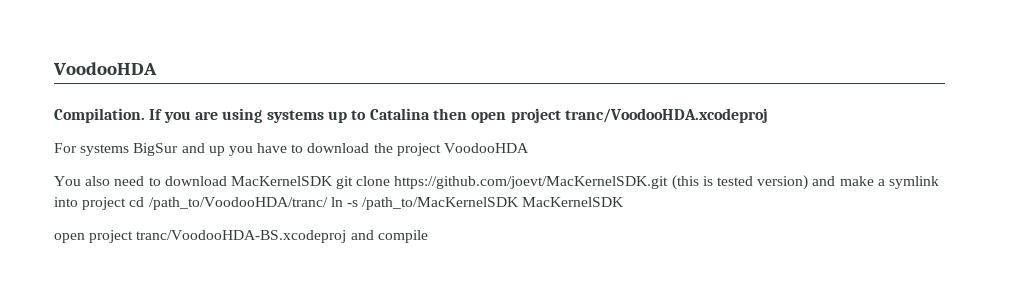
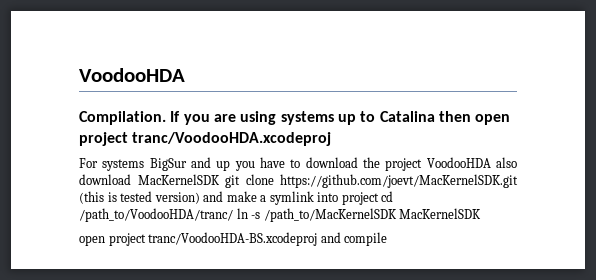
[54,176,161,186] // You also need to -> [496,157,517,168] also

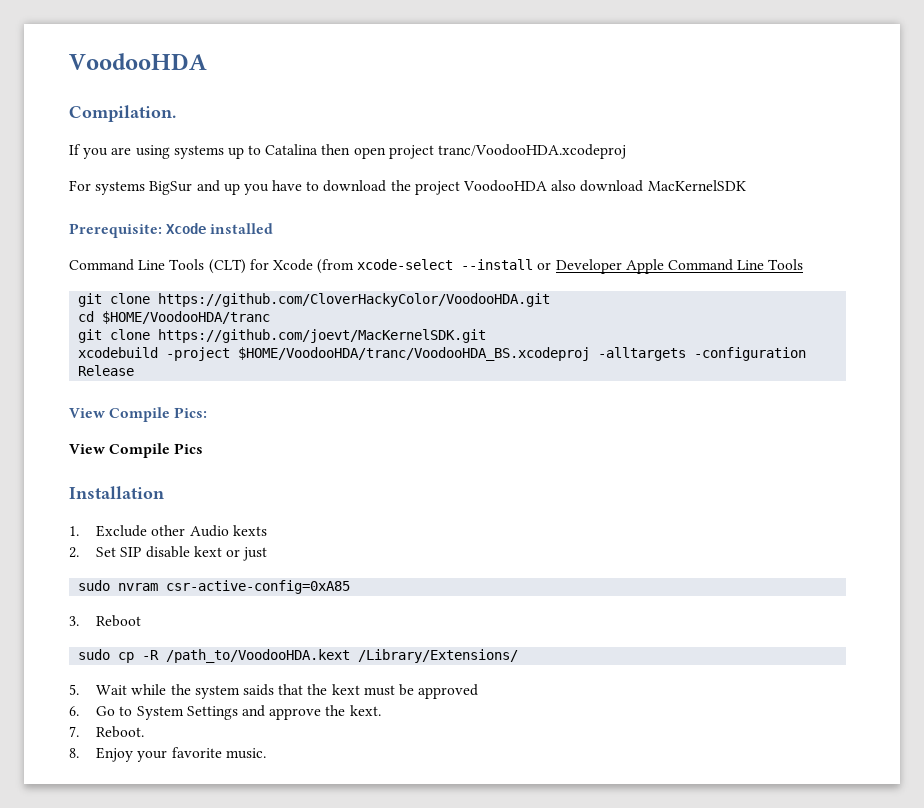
(166, 118) none -> (176, 113) //
[225,174,518,188] [79,191,394,205] [79,208,482,222] [79,232,388,246] git clone https://github.com/joevt/MacKernelSDK.git (this is tested version) and make a symlink into project cd /path_to/VoodooHDA/tranc/ ln -s /path_to/MacKernelSDK MacKernelSDK // open project tranc/VoodooHDA-BS.xcodeproj and compile -> [69,223,274,238] [69,259,804,274] [78,293,551,307] [78,311,271,324] [78,329,487,343] [78,347,807,361] [78,365,135,376] [69,407,208,422] [69,443,204,458] [69,486,164,499] [69,525,267,537] [69,546,268,561] [78,580,351,594] [69,615,142,627] [78,649,519,663] [69,684,479,699] [69,705,381,720] [69,726,145,738] [69,747,266,762] // Prerequisite: Xcode installed // Command Line Tools (CLT) for Xcode (from xcode-select --install or Developer Apple Command Line Tools // git clone https://github.com/CloverHackyColor/VoodooHDA.git // cd $HOME/VoodooHDA/tranc // git clone https://github.com/joevt/MacKernelSDK.git // xcodebuild -project $HOME/VoodooHDA/tranc/VoodooHDA_BS.xcodeproj -alltargets -configuration Release // View Compile Pics: // View Compile Pics // Installation // 1. Exclude other Audio kexts // 2. Set SIP disable kext or just // sudo nvram csr-active-config=0xA85 // 3. Reboot // sudo cp -R /path_to/VoodooHDA.kext /Library/Extensions/ // 5. Wait while the system saids that the kext must be approved // 6. Go to System Settings and approve the kext. // 7. Reboot. // 8. Enjoy your favorite music.

